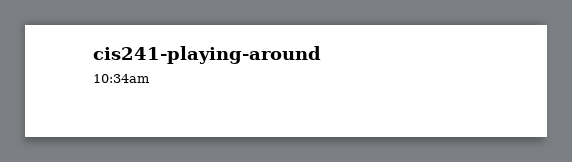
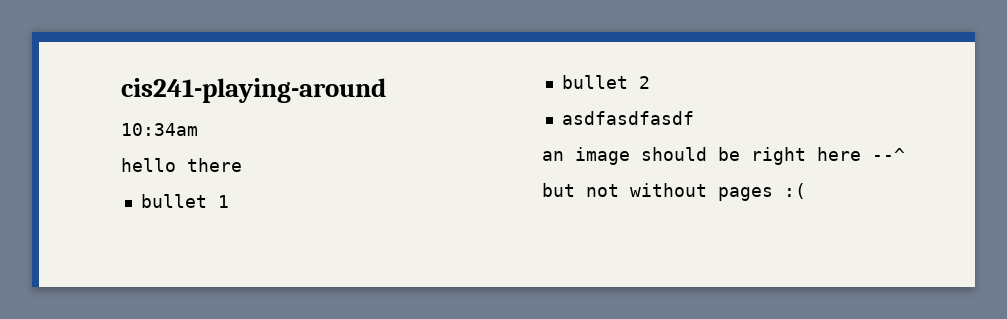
(149, 78) none -> [121,158,242,172] [140,194,229,208] [561,75,650,89] [561,111,694,125] [542,147,905,165] [542,183,806,201] // hello there // bullet 1 // bullet 2 // asdfasdfasdf // an image should be right here --^ // but not without pages :(

